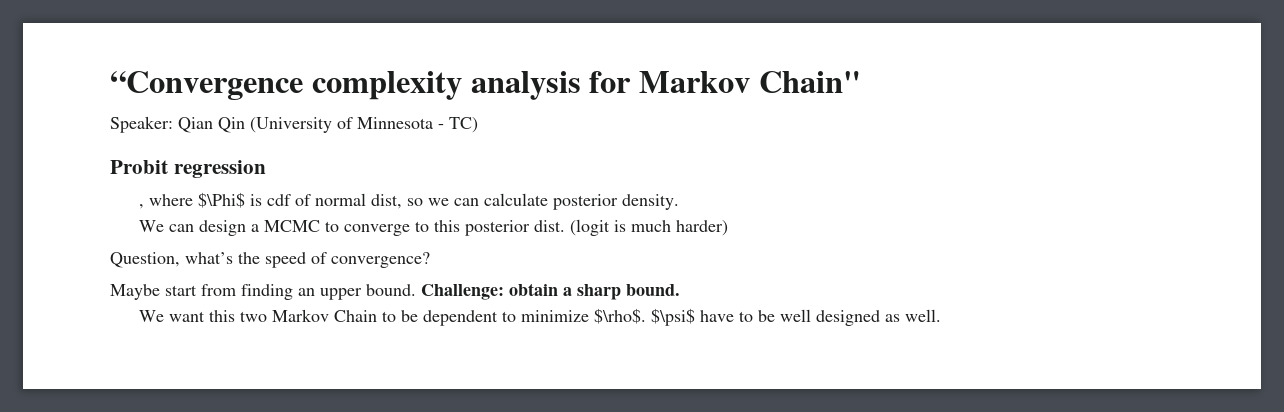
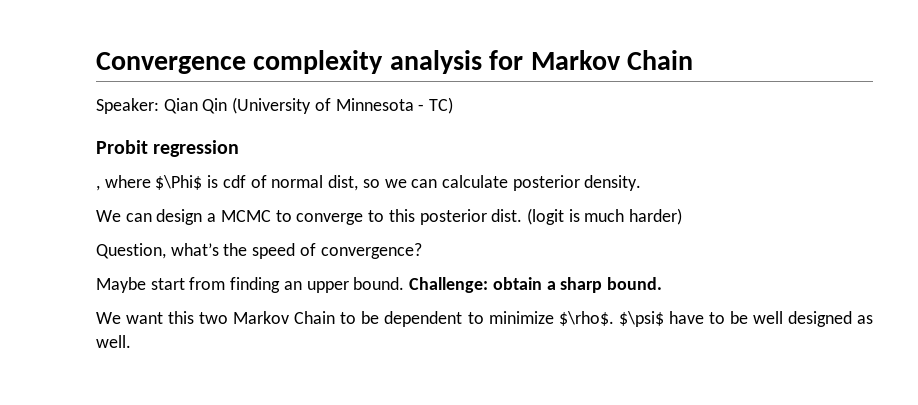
[110,71,303,100] “Convergence -> [96,52,246,74] Convergence
[758,71,861,93] Chain" -> [627,50,694,70] Chain

